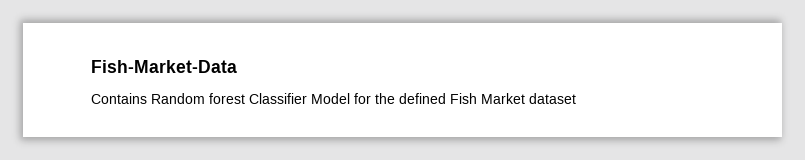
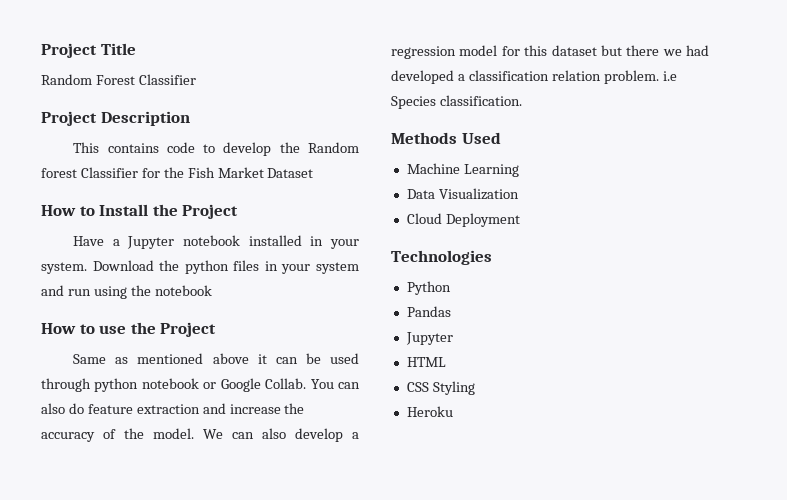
[91,60,237,73] [91,93,147,104] Fish-Market-Data // Contains -> [41,43,136,58] [41,74,196,85] [41,111,190,126] [73,142,300,156] Project Title // Random Forest Classifier // Project Description // This contains code to develop the
[311,93,350,104] Model -> (138, 172) none
[399,93,446,104] defined -> (184, 172) none
[529,93,576,104] dataset -> [267,168,314,178] [41,204,239,219] [73,235,359,249] [41,260,360,274] [41,285,212,299] [41,322,217,337] [73,353,360,364] [41,378,361,392] [41,403,305,414] [41,428,359,442] [391,45,709,59] [391,70,677,84] [391,95,522,109] [391,132,501,144] [406,163,519,177] [406,188,519,200] [406,213,520,227] [391,250,492,265] [406,281,451,295] [406,306,451,317] [405,332,453,345] [406,357,446,367] [406,381,475,395] [406,406,453,417] Dataset // How to Install the Project // Have a Jupyter notebook installed in your system. Download the python files in your system and run using the notebook // How to use the Project // Same as mentioned above it can be used through python notebook or Google Collab. You can also do feature extraction and increase the accuracy of the model. We can also develop a regression model for this dataset but there we had developed a classification relation problem. i.e Species classification. // Methods Used // Machine Learning // Data Visualization // Cloud Deployment // Technologies // Python // Pandas // Jupyter // HTML // CSS Styling // Heroku

